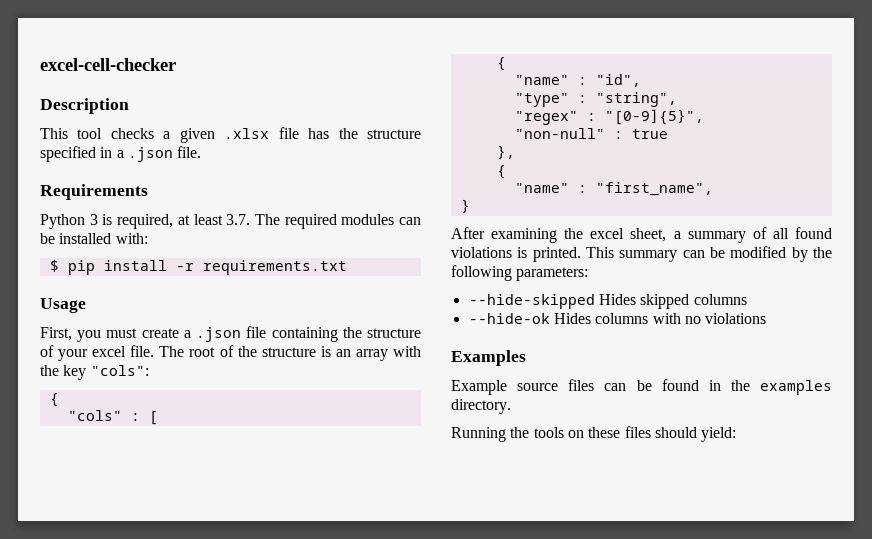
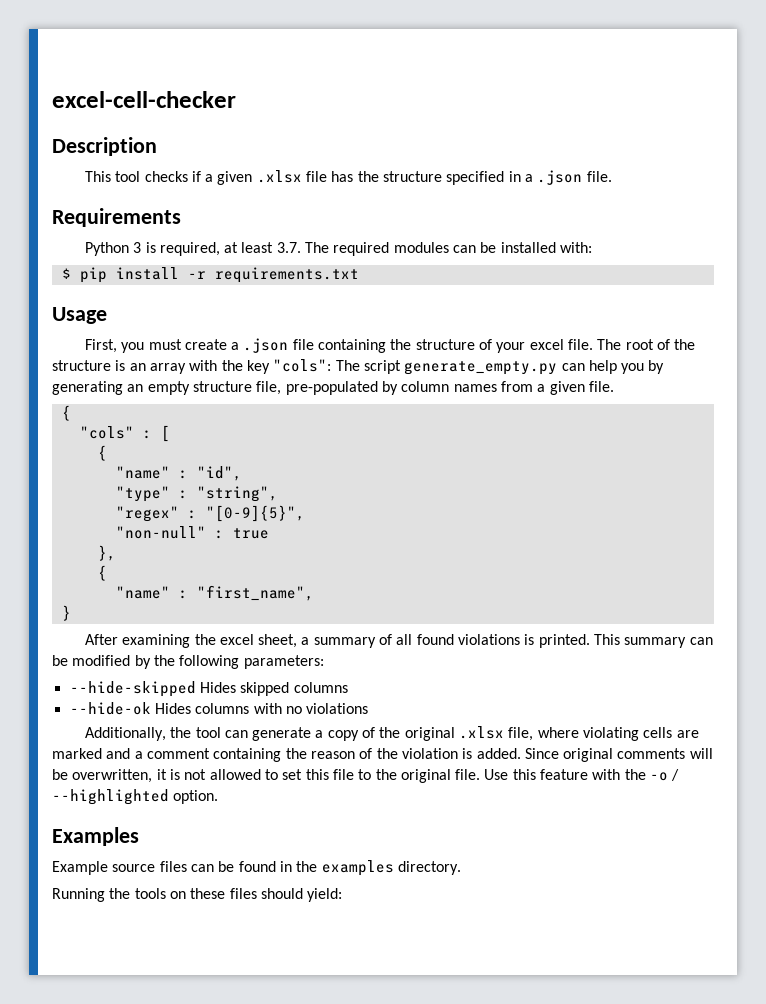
(154, 133) none -> [191,171,201,182] if
(149, 370) none -> [335,360,665,375] [52,381,614,395] The script generate_empty.py can help you by generating an empty structure file, pre-populated by column names from a given file.
(767, 318) none -> [84,726,699,741] [52,748,713,762] [52,769,680,783] [52,789,219,805] // Additionally, the tool can generate a copy of the original .xlsx file, where violating cells are marked and a comment containing the reason of the violation is added. Since original comments will be overwritten, it is not allowed to set this file to the original file. Use this feature with the -o / --highlighted option.

